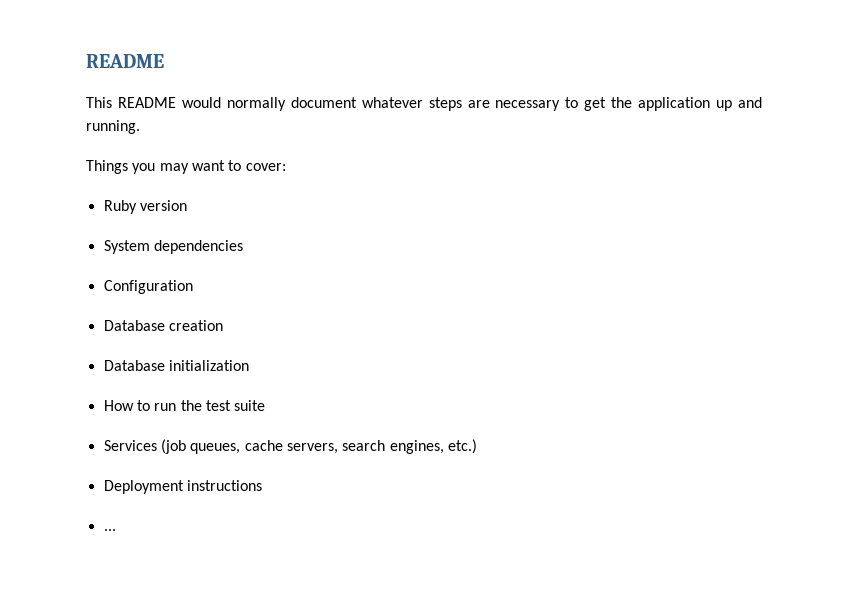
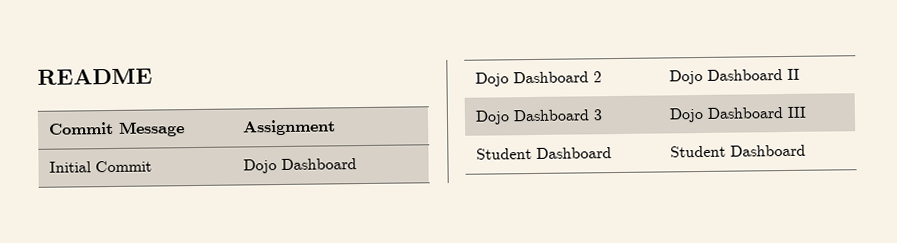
[86,54,164,68] [86,97,763,111] [86,120,140,134] [86,160,286,174] [103,200,187,214] [103,240,243,254] [103,280,193,294] [103,320,223,331] [103,360,249,371] [103,400,266,411] [103,439,477,454] [103,480,262,494] [103,529,116,531] README // This README would normally document whatever steps are necessary to get the application up and running. // Things you may want to cover: // Ruby version // System dependencies // Configuration // Database creation // Database initialization // How to run the test suite // Services (job queues, cache servers, search engines, etc.) // Deployment instructions // ... -> [37,68,153,85] [47,121,185,137] [241,119,336,136] [48,160,152,173] [242,158,357,174] [474,71,602,87] [668,68,800,85] [474,109,602,125] [668,106,806,123] [475,147,612,160] [669,144,806,158] README // Commit Message | Assignment // Initial Commit | Dojo Dashboard // Dojo Dashboard 2 | Dojo Dashboard II // Dojo Dashboard 3 | Dojo Dashboard III // Student Dashboard | Student Dashboard

